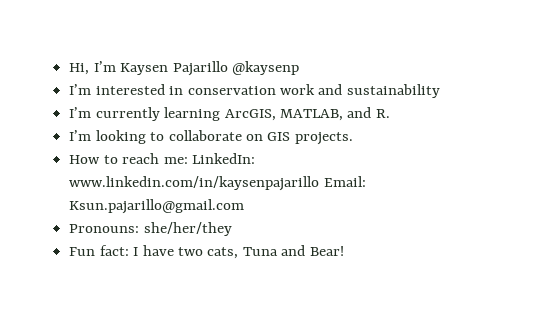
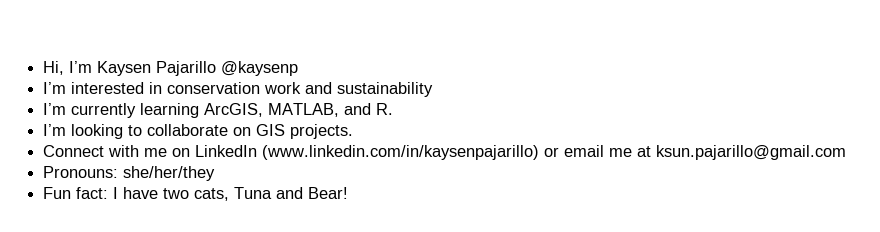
[69,153,255,164] [69,176,366,191] [69,199,245,214] How to reach me: LinkedIn: www.linkedin.com/in/kaysenpajarillo Email: Ksun.pajarillo@gmail.com -> [43,145,847,160] Connect with me on LinkedIn (www.linkedin.com/in/kaysenpajarillo) or email me at ksun.pajarillo@gmail.com

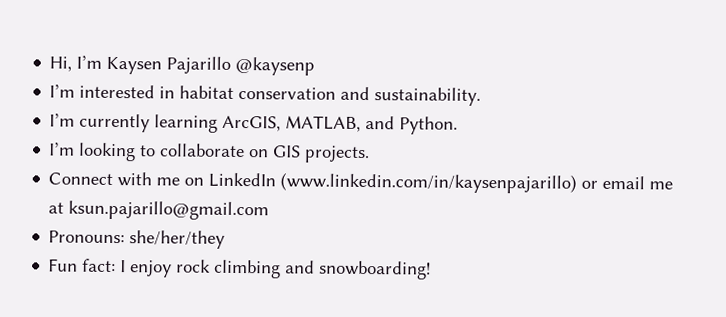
[167,82,434,97] conservation work and sustainability -> [179,85,482,106] habitat conservation and sustainability.
[376,103,394,115] R. -> [399,116,459,135] Python.
[123,187,349,201] have two cats, Tuna and Bear! -> [130,259,432,280] enjoy rock climbing and snowboarding!

